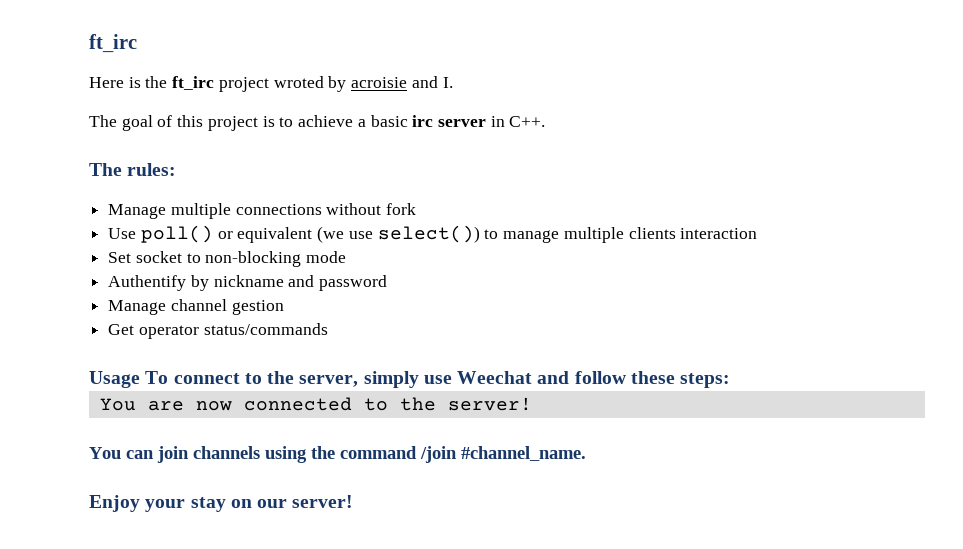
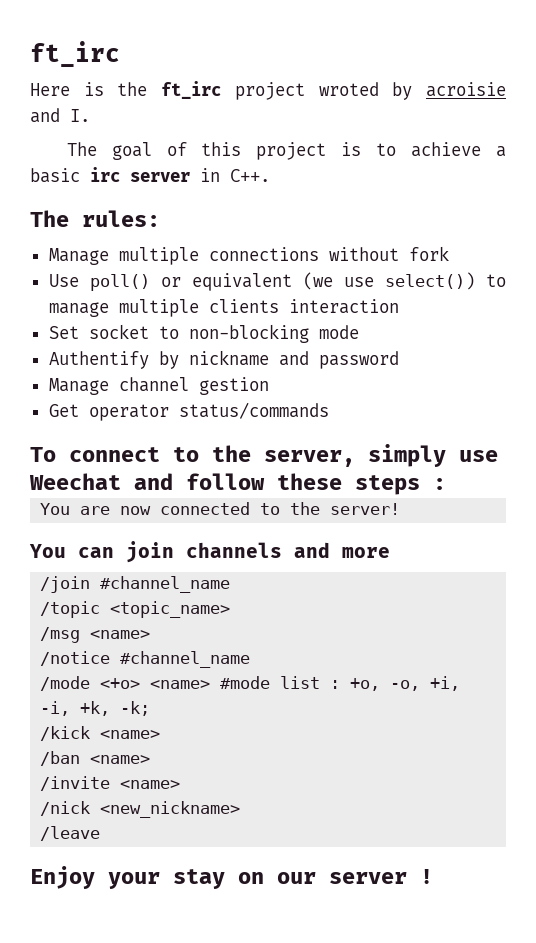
[89,371,140,388] Usage -> (329, 410) none
[680,373,731,388] steps: -> [355,475,446,495] steps :
[265,446,586,463] using the command /join #channel_name. -> [294,542,390,558] [40,576,231,593] [40,601,231,618] [40,627,151,643] [40,651,251,668] [40,676,461,691] [40,701,151,716] [40,726,161,741] [40,751,151,766] [40,776,181,791] [40,801,241,818] [40,826,101,841] and more // /join #channel_name // /topic <topic_name> // /msg <name> // /notice #channel_name // /mode <+o> <name> #mode list : +o, -o, +i, -i, +k, -k; // /kick <name> // /ban <name> // /invite <name> // /nick <new_nickname> // /leave
[292,495,354,508] server! -> [329,869,433,884] server !

